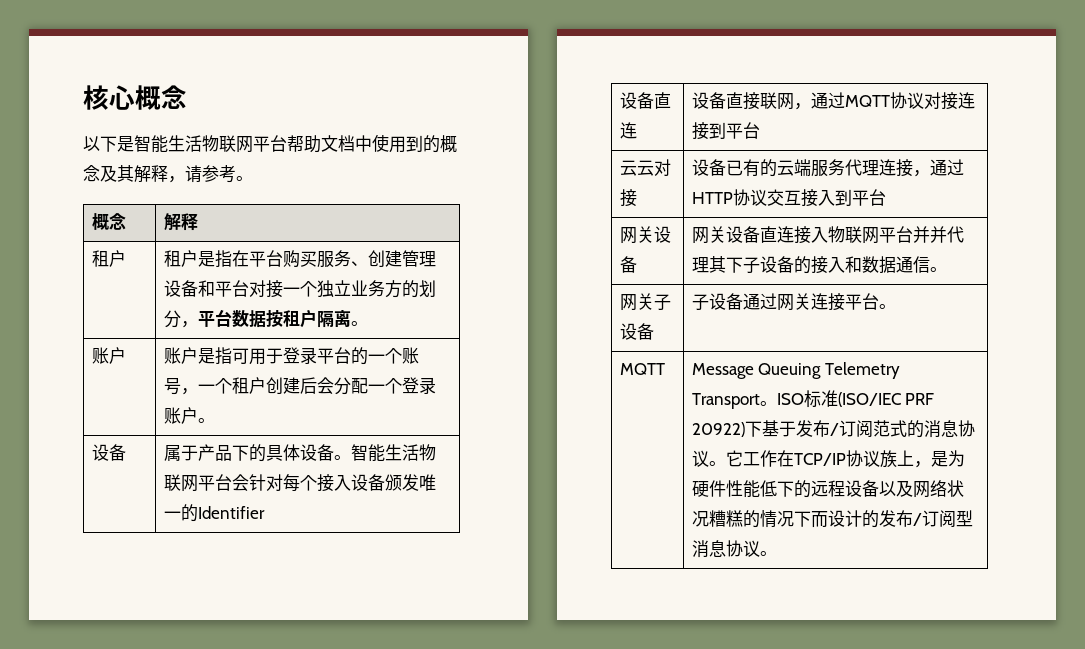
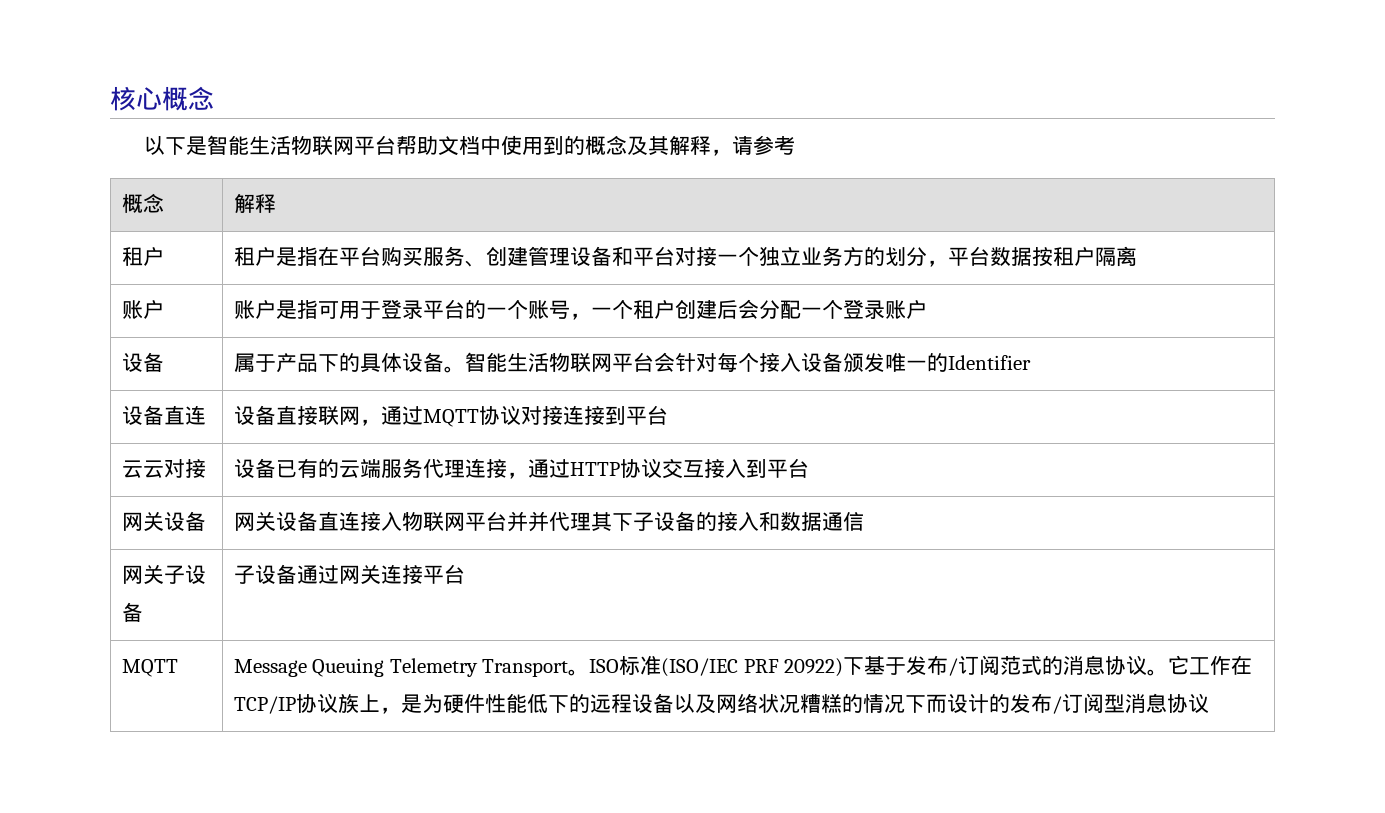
[236,176,253,181] 。 -> (795, 145) none
[350,321,368,326] 。 -> (1137, 256) none
[197,418,215,423] 。 -> (927, 309) none
[929,267,947,272] 。 -> (864, 521) none
[878,304,896,309] 。 -> (465, 574) none
[759,551,777,556] 。 -> (1209, 703) none

